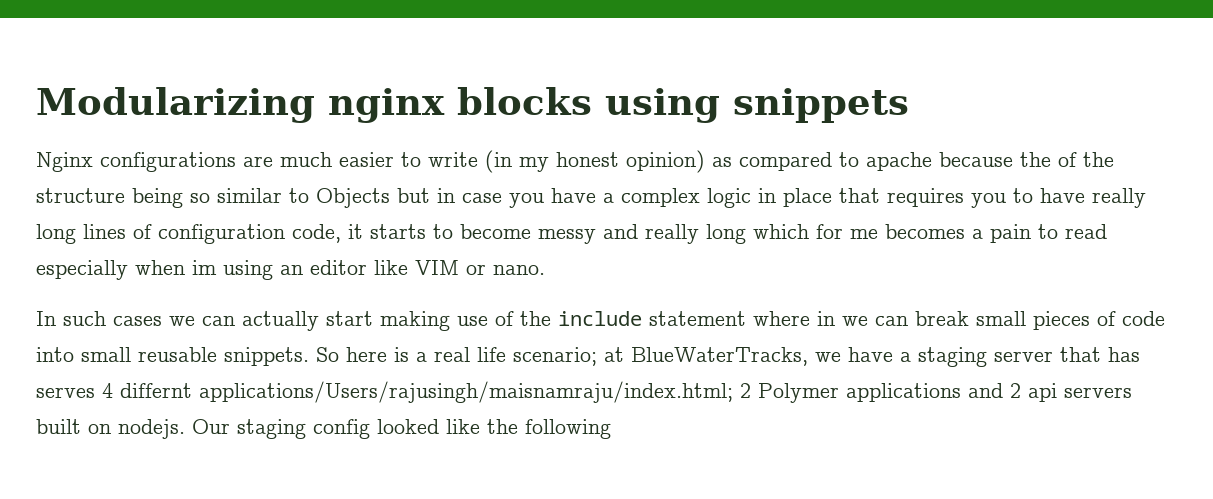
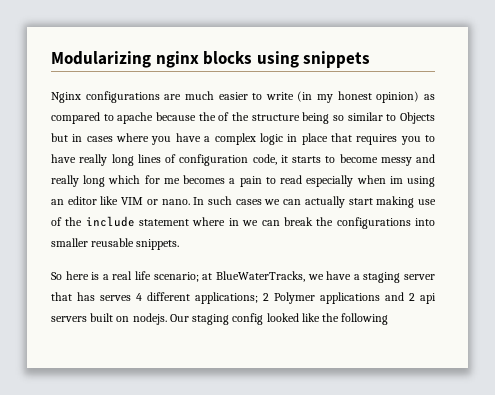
[462,193,502,203] case -> [86,133,150,142] cases where
(545, 270) // -> (190, 202) none
[976,311,1165,330] [36,347,131,362] small pieces of code into small -> [316,217,436,229] [51,238,88,247] the configurations into smaller
(309, 356) none -> (180, 244) //
[120,381,733,403] differnt applications/Users/rajusingh/maisnamraju/index.html; -> [147,292,258,304] different applications;

